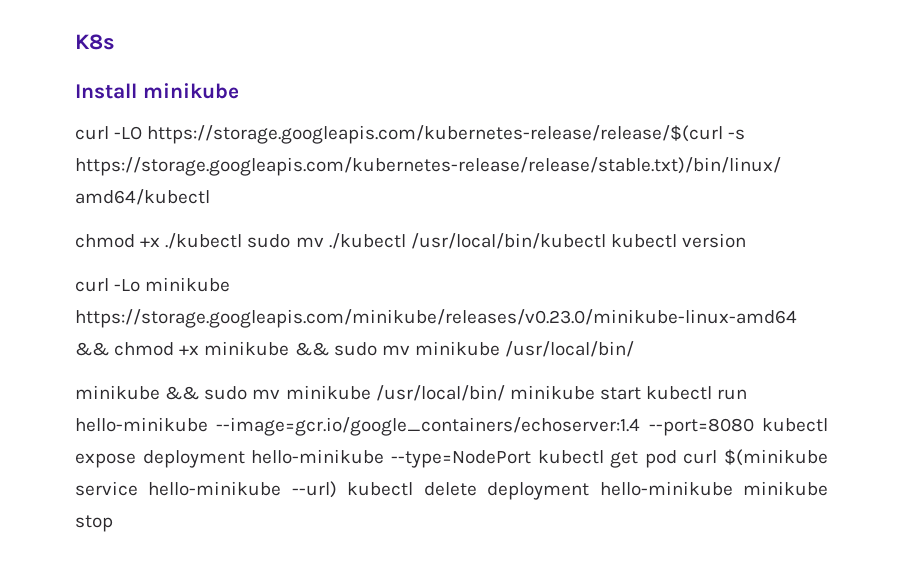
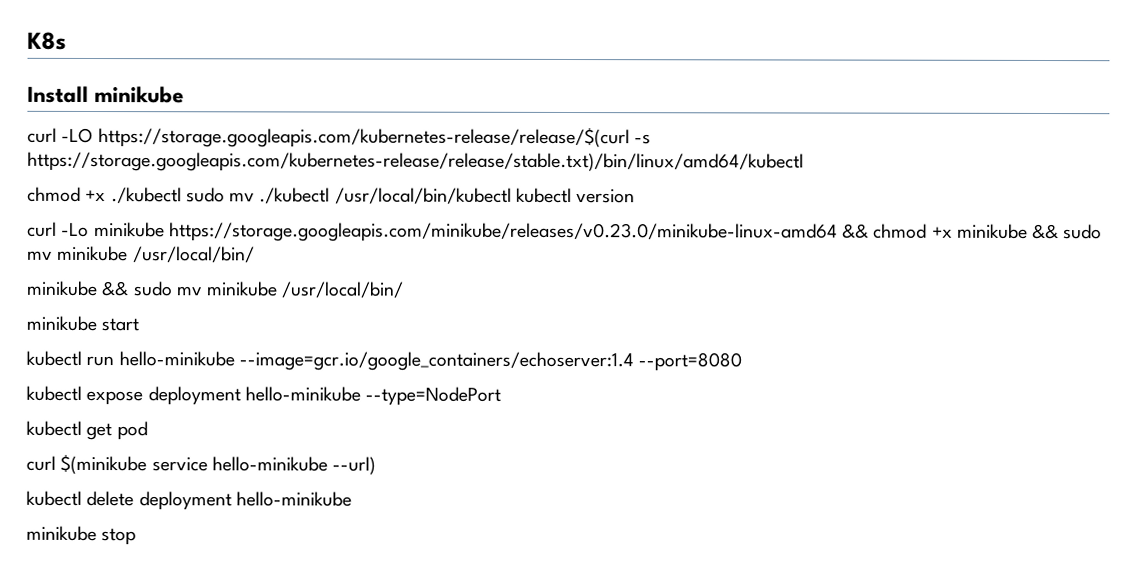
(505, 393) none -> (405, 289) //
(641, 393) none -> (140, 325) //
(754, 427) none -> (743, 362) //
(531, 459) none -> (502, 396) //
(677, 459) none -> (148, 431) //
(337, 489) none -> (377, 465) //
(733, 488) none -> (352, 499) //

